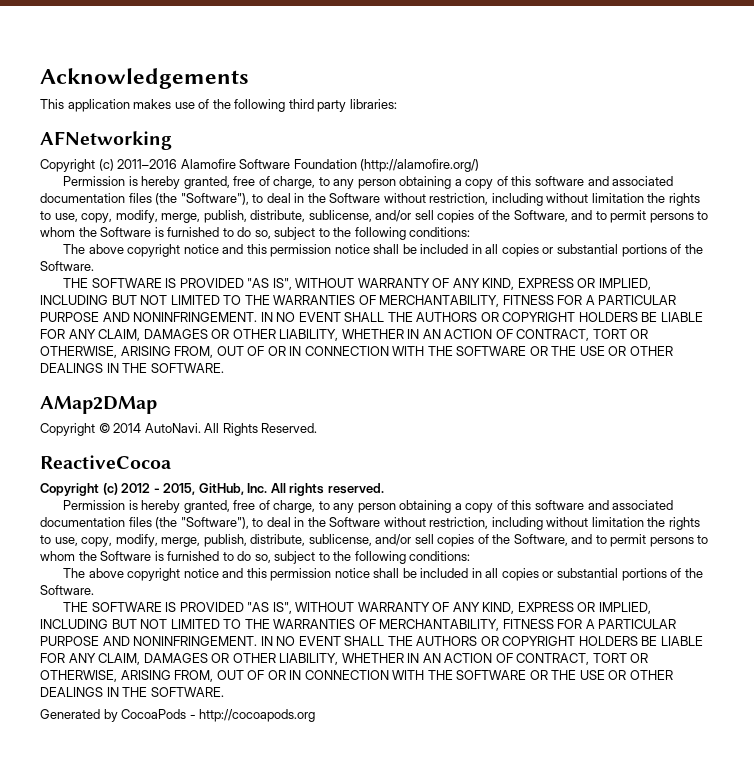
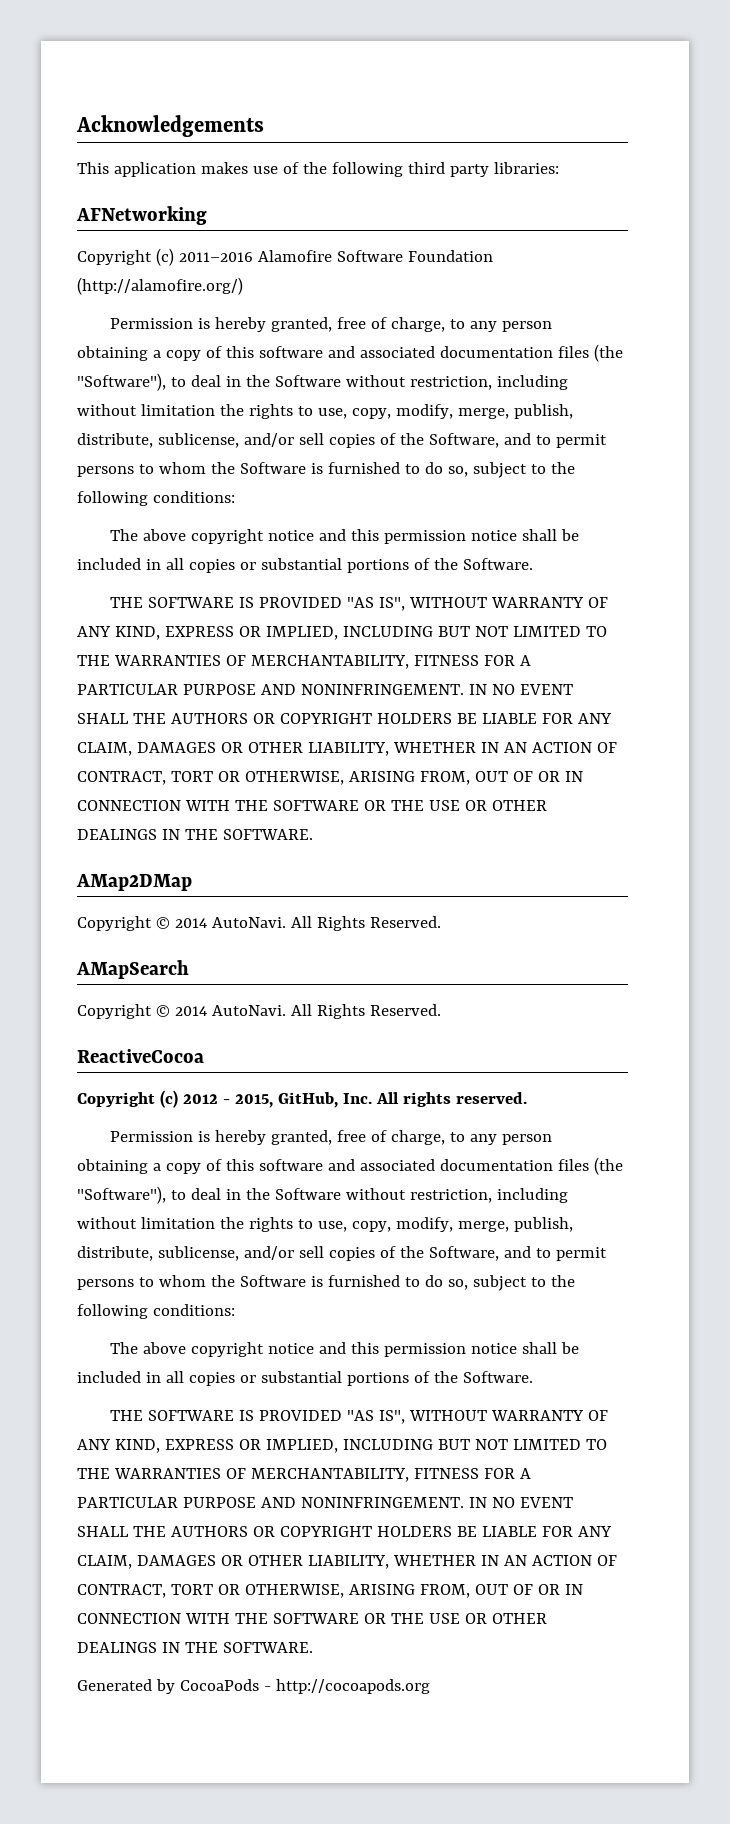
(318, 428) none -> [76,960,189,979] [77,1004,441,1019] // AMapSearch // Copyright © 2014 AutoNavi. All Rights Reserved.

